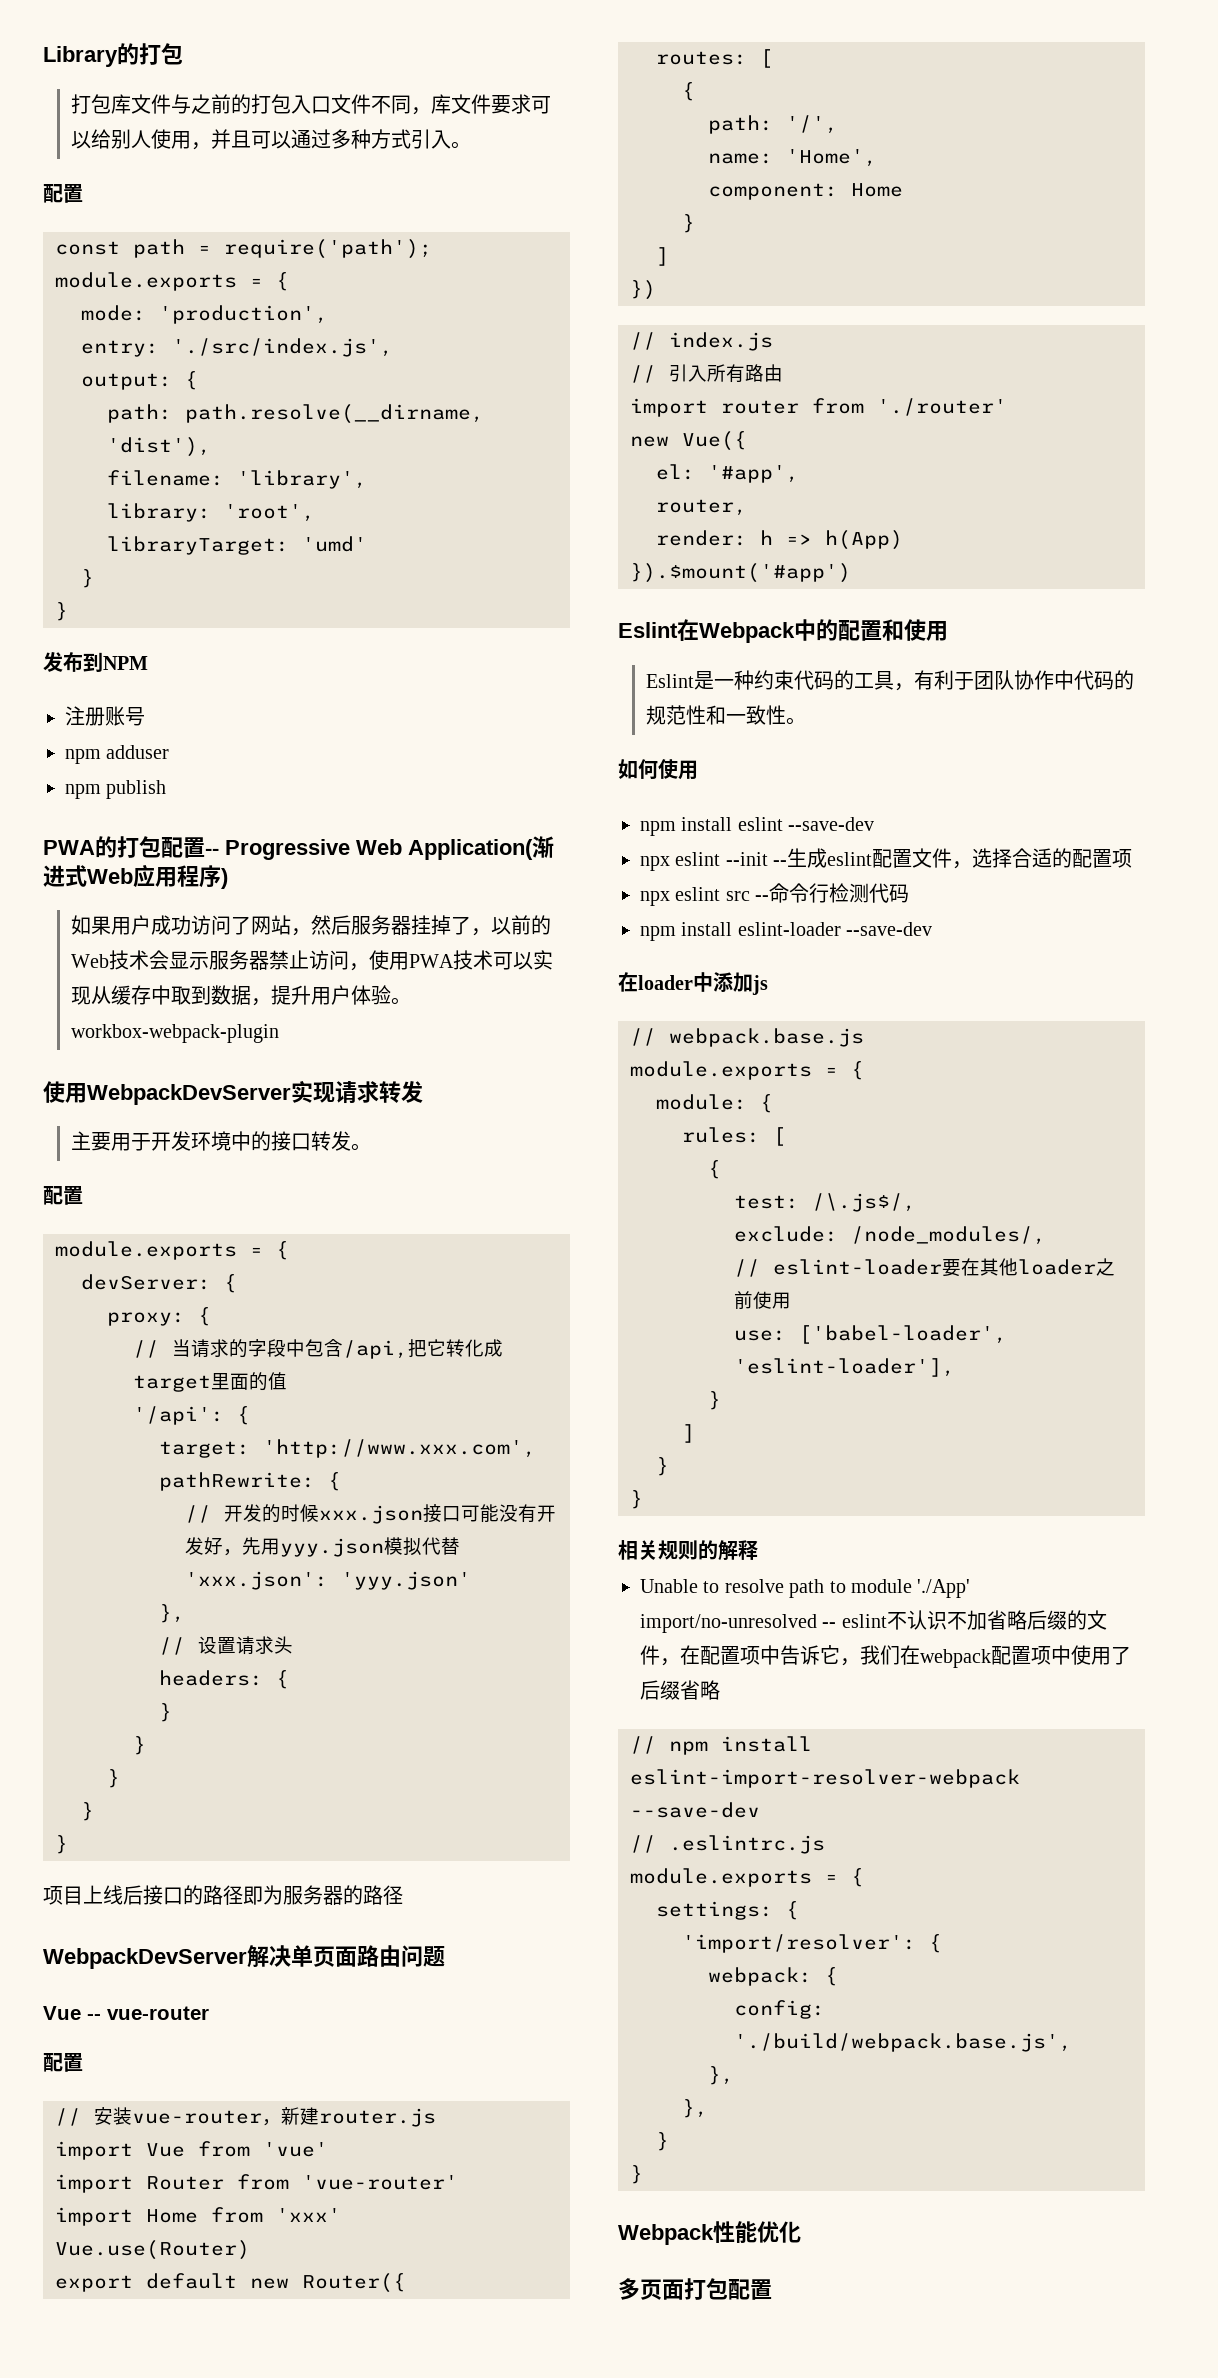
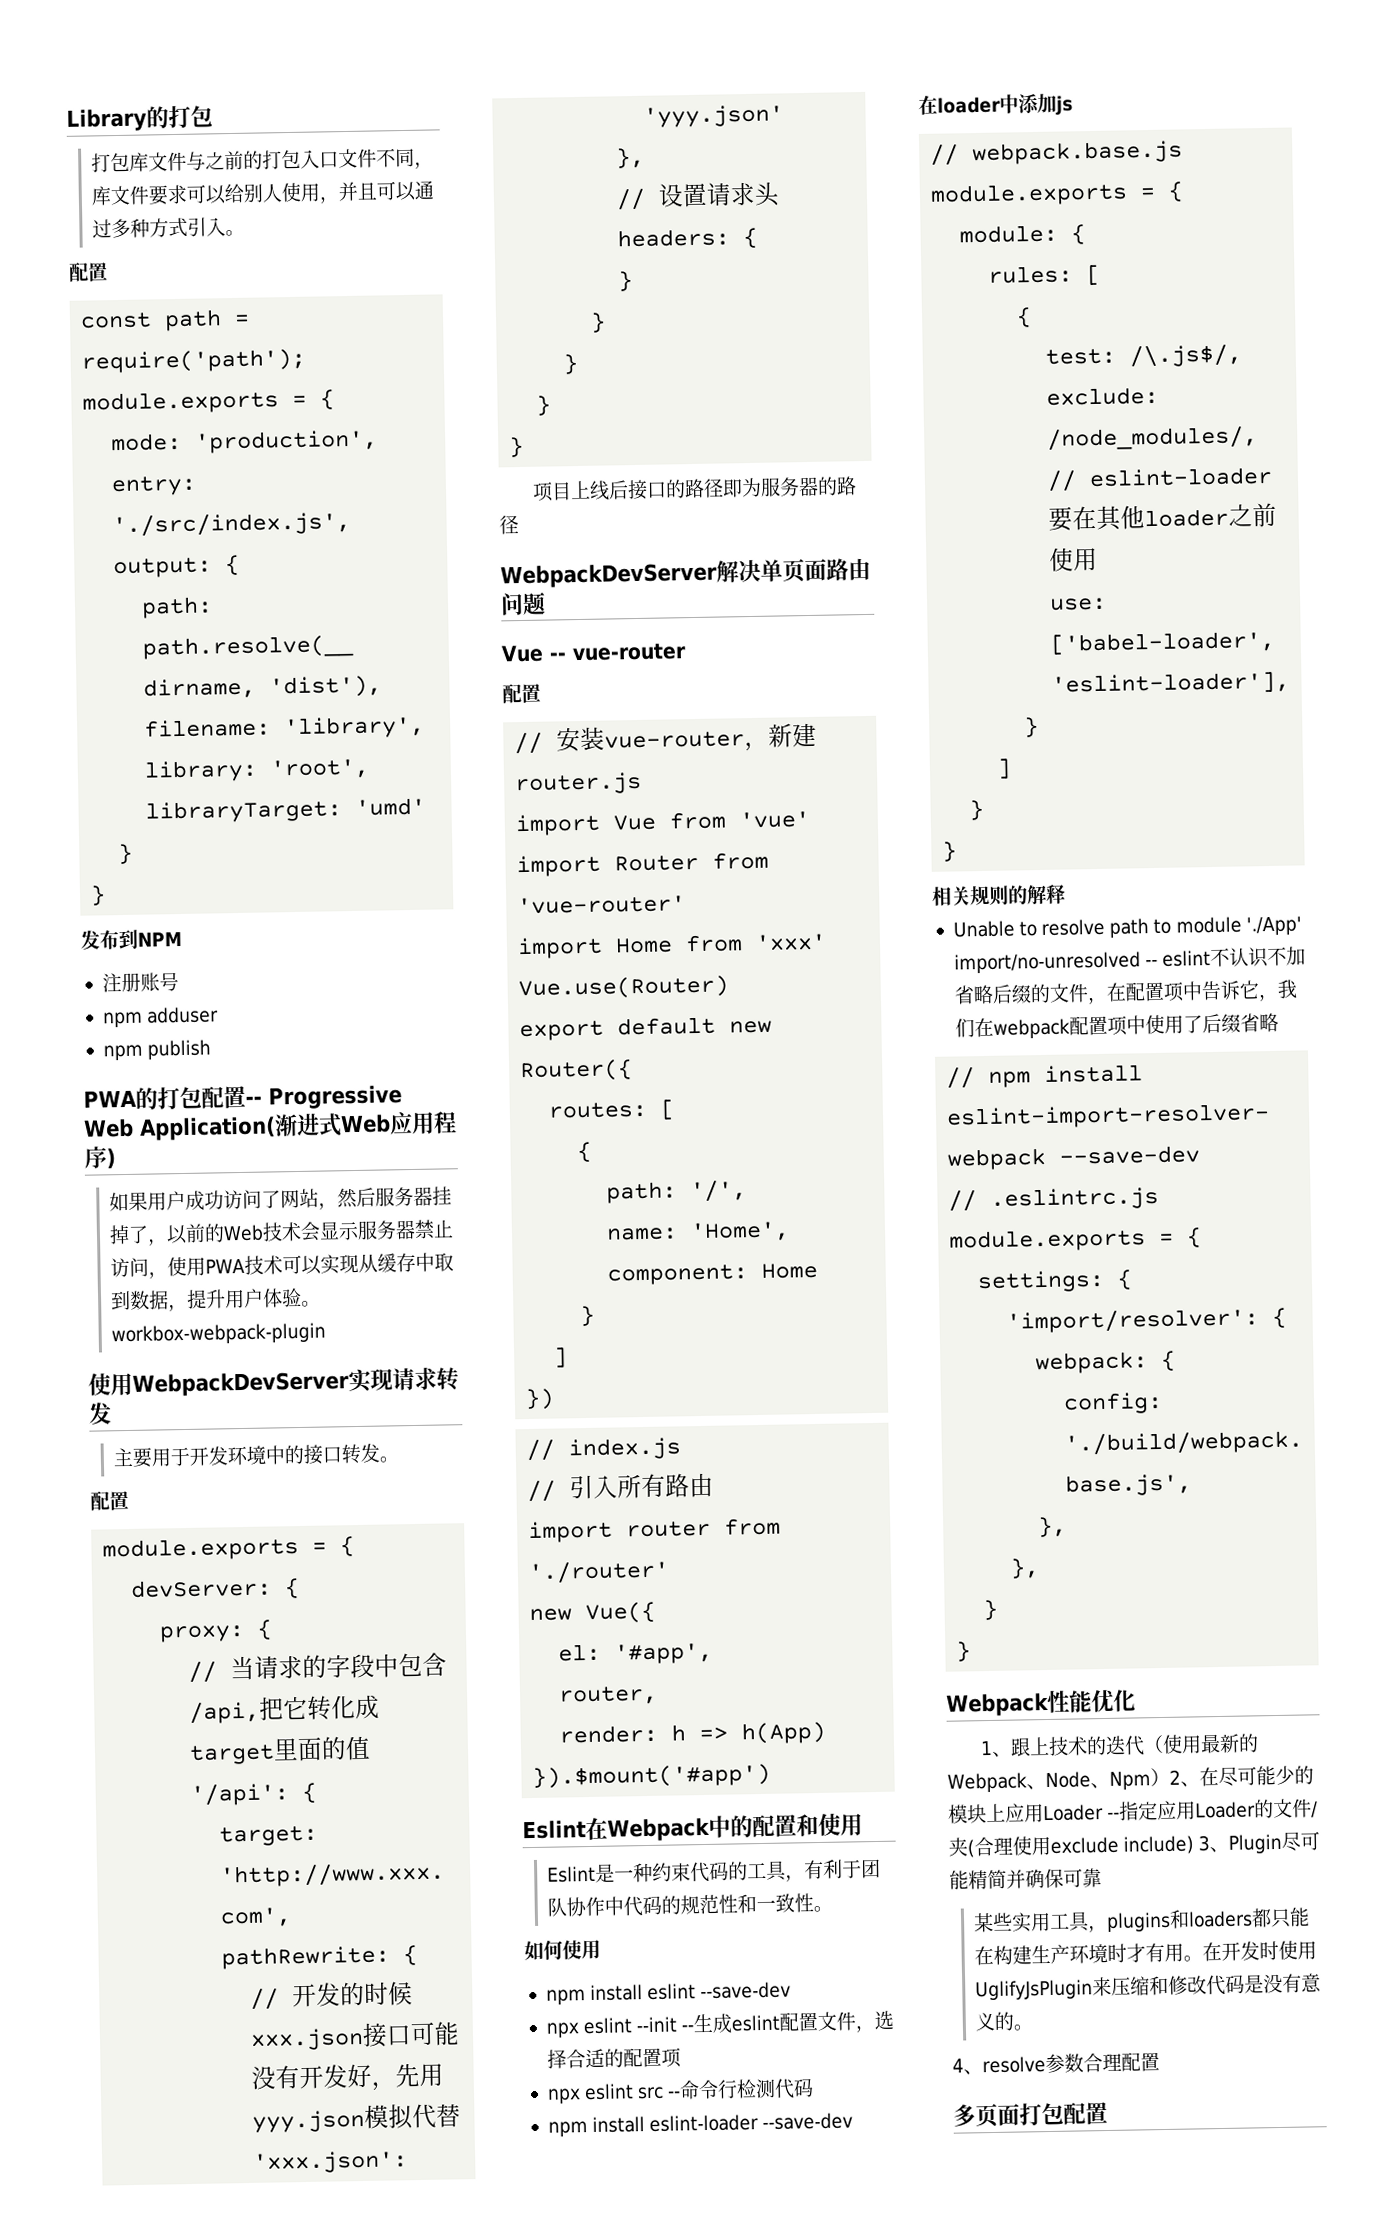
(801, 2232) none -> [980,1733,1260,1757] [947,1765,1314,1793] [948,1798,1319,1824] [948,1831,1321,1858] [949,1868,1102,1890] [973,1907,1311,1933] [974,1940,1318,1966] [975,1973,1323,2001] [975,2011,1034,2032] [952,2052,1160,2075] // 1、跟上技术的迭代（使用最新的Webpack、Node、Npm）2、在尽可能少的模块上应用Loader --指定应用Loader的文件/夹(合理使用exclude include) 3、Plugin尽可能精简并确保可靠 // 某些实用工具，plugins和loaders都只能在构建生产环境时才有用。在开发时使用UglifyJsPlugin来压缩和修改代码是没有意义的。 // 4、resolve参数合理配置

